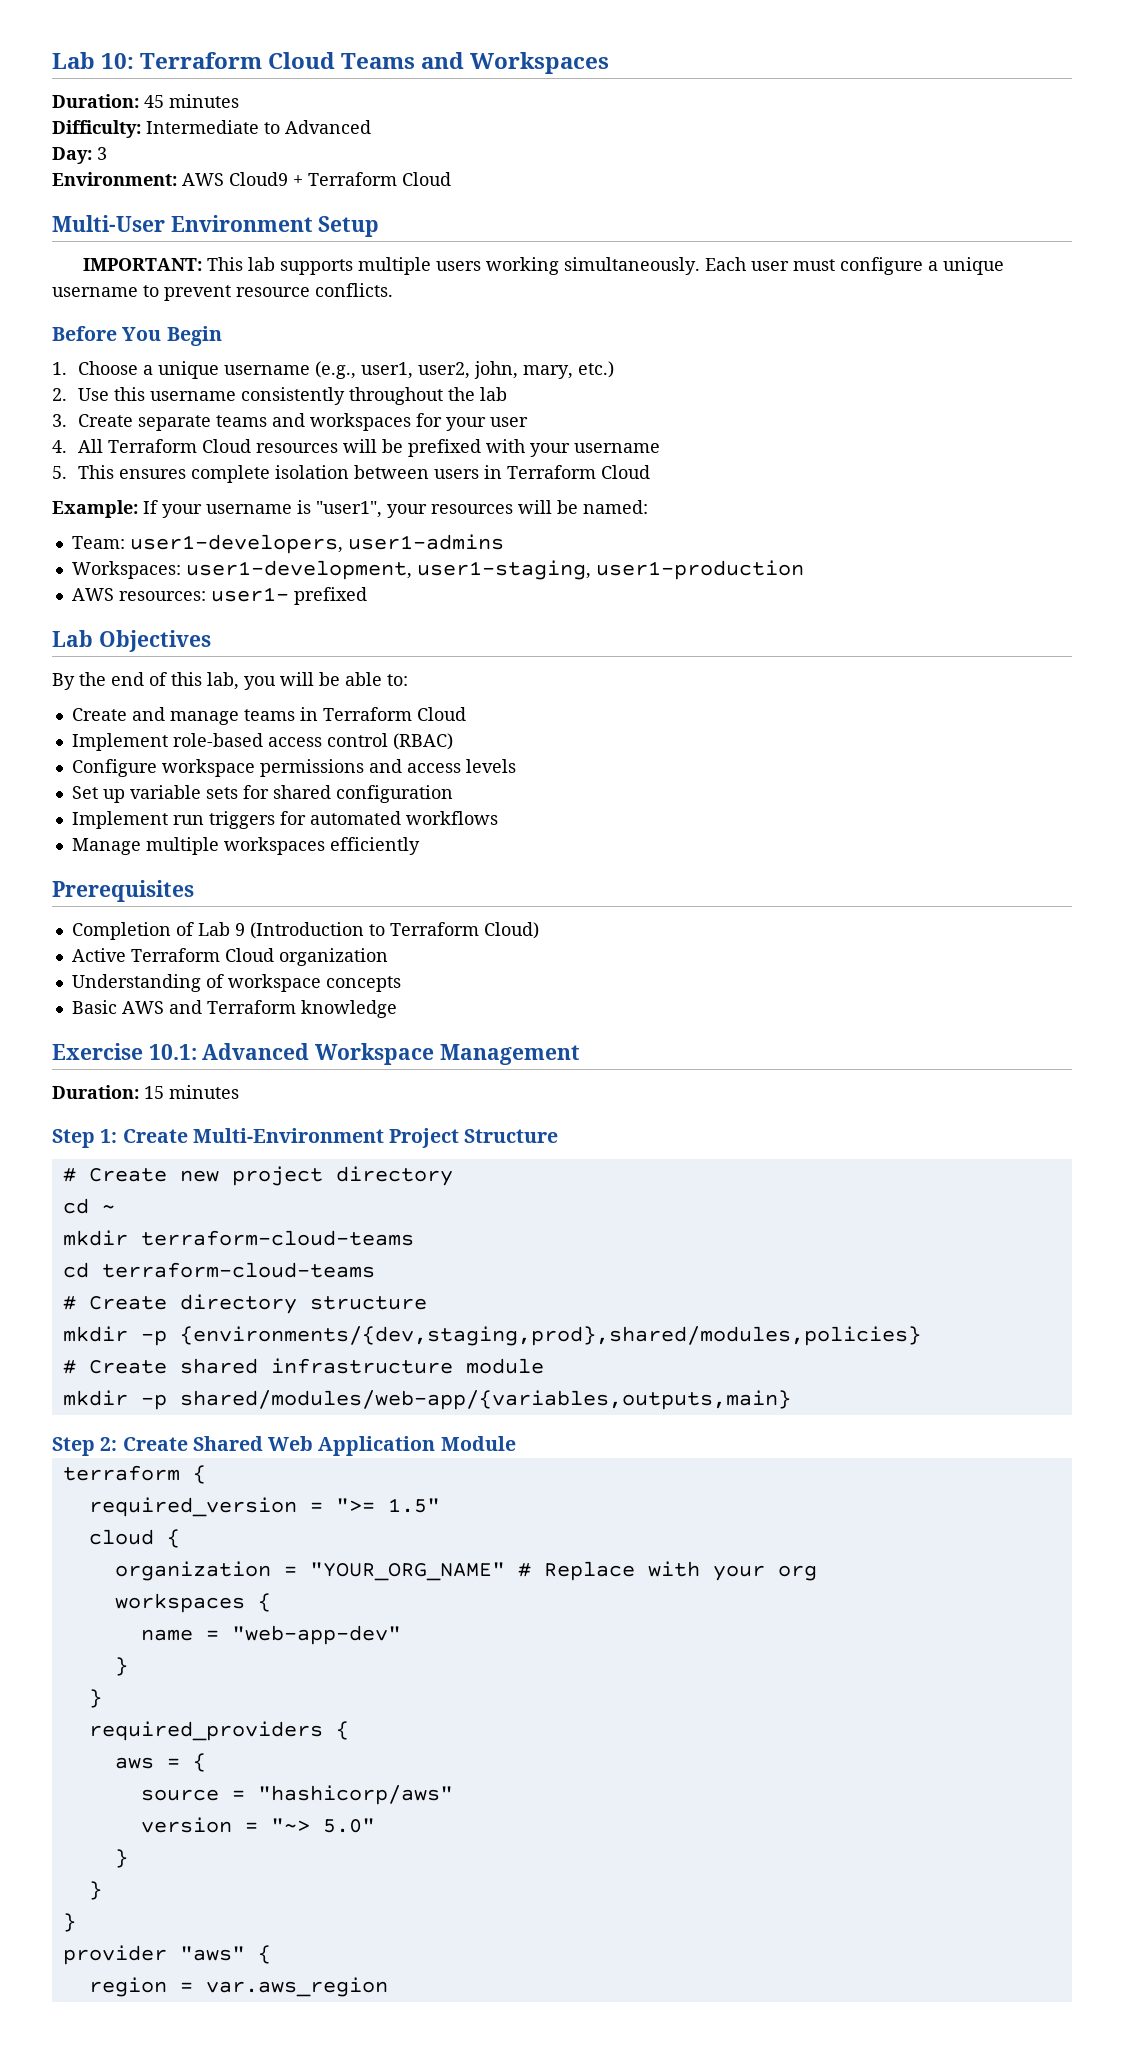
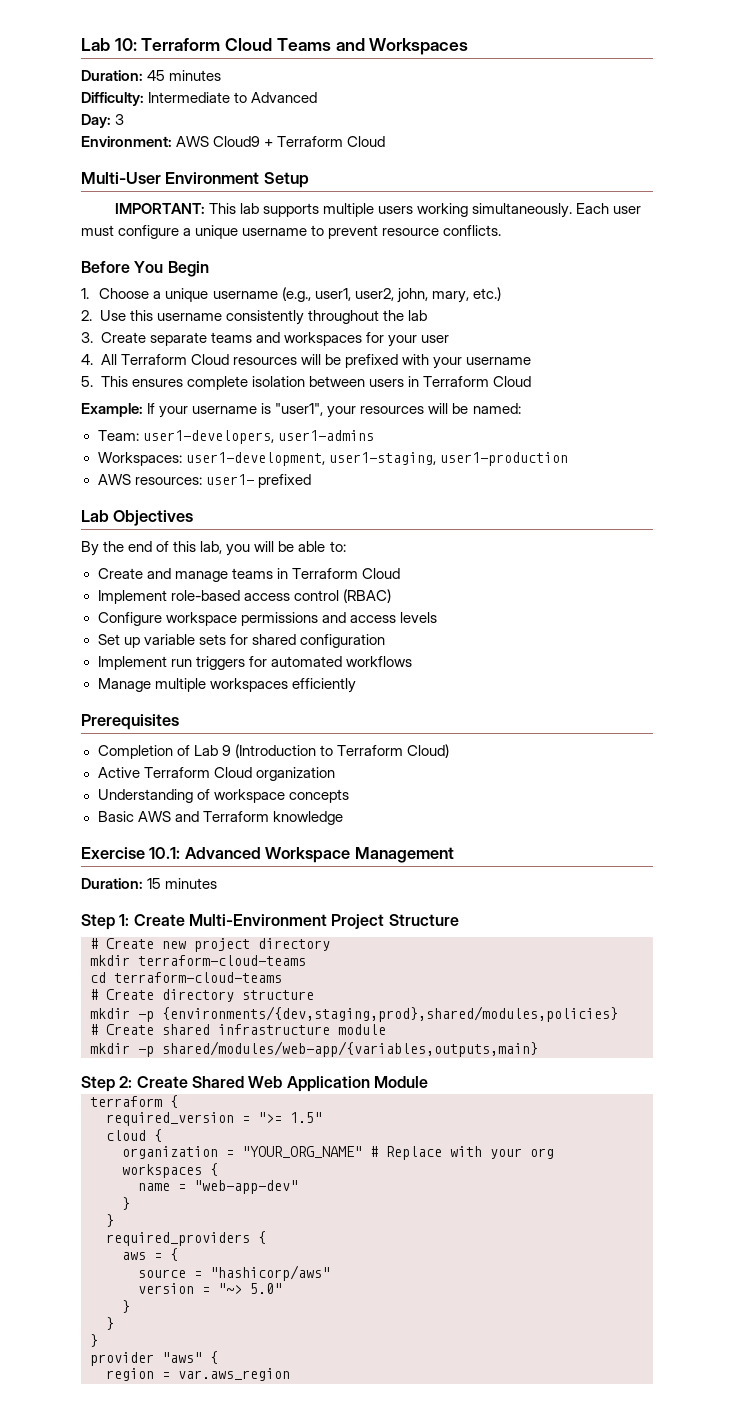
[62,1198,115,1214] // cd ~ -> (330, 944) none

